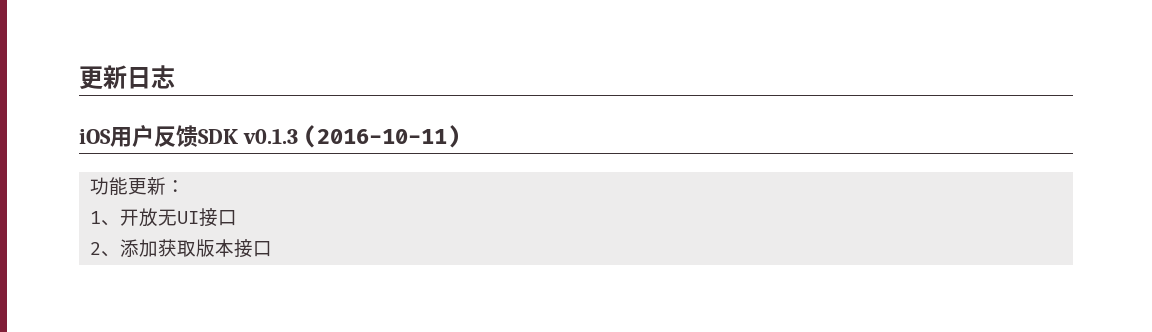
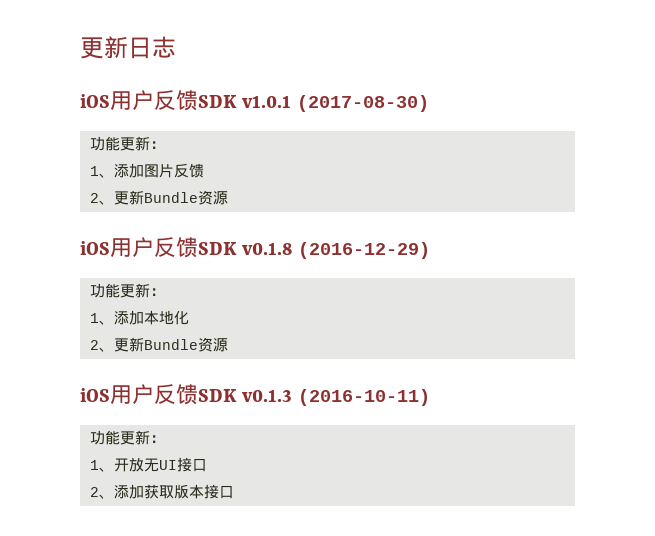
(175, 77) none -> [80,90,429,112] [90,136,166,151] [90,163,205,178] [90,190,229,205] [80,237,430,259] [90,283,166,298] [90,310,190,325] [90,337,229,352] // iOS用户反馈SDK v1.0.1 (2017-08-30) // 功能更新： // 1、添加图片反馈 // 2、更新Bundle资源 // iOS用户反馈SDK v0.1.8 (2016-12-29) // 功能更新： // 1、添加本地化 // 2、更新Bundle资源

